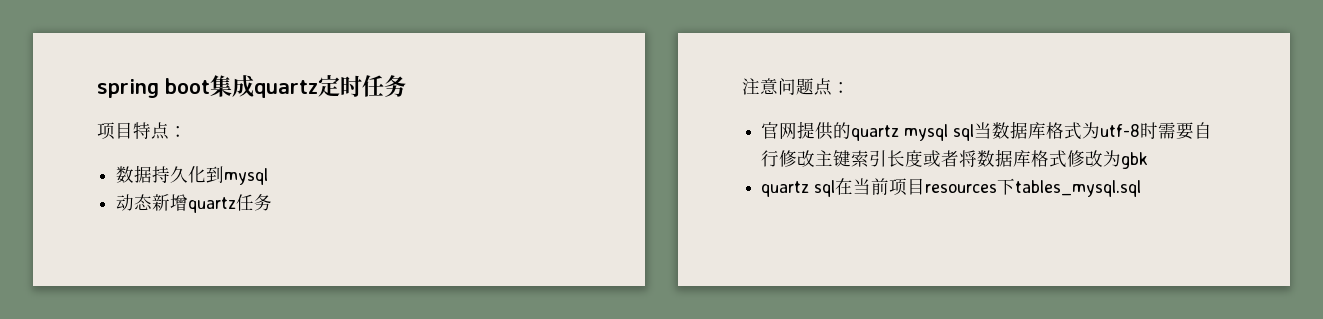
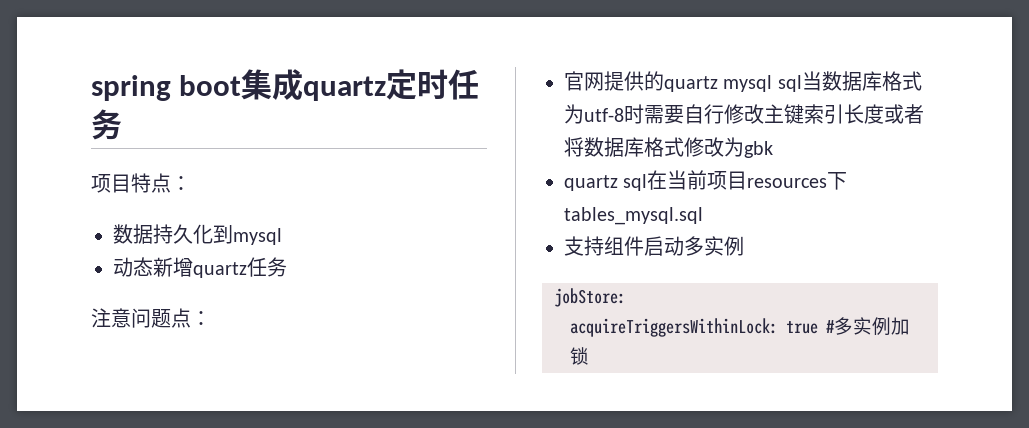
(1142, 188) none -> [564,236,744,256] [554,288,626,307] [570,317,910,337] [570,347,589,365] // 支持组件启动多实例 // jobStore: // acquireTriggersWithinLock: true #多实例加锁

